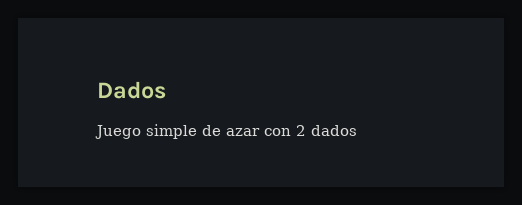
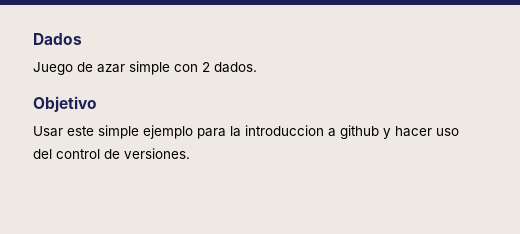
[146,124,197,139] simple -> (73, 68) none
(260, 132) none -> [129,61,170,75] simple
[311,125,357,136] dados -> [214,62,257,73] [33,96,97,112] [33,125,459,139] [33,148,190,159] dados. // Objetivo // Usar este simple ejemplo para la introduccion a github y hacer uso del control de versiones.

